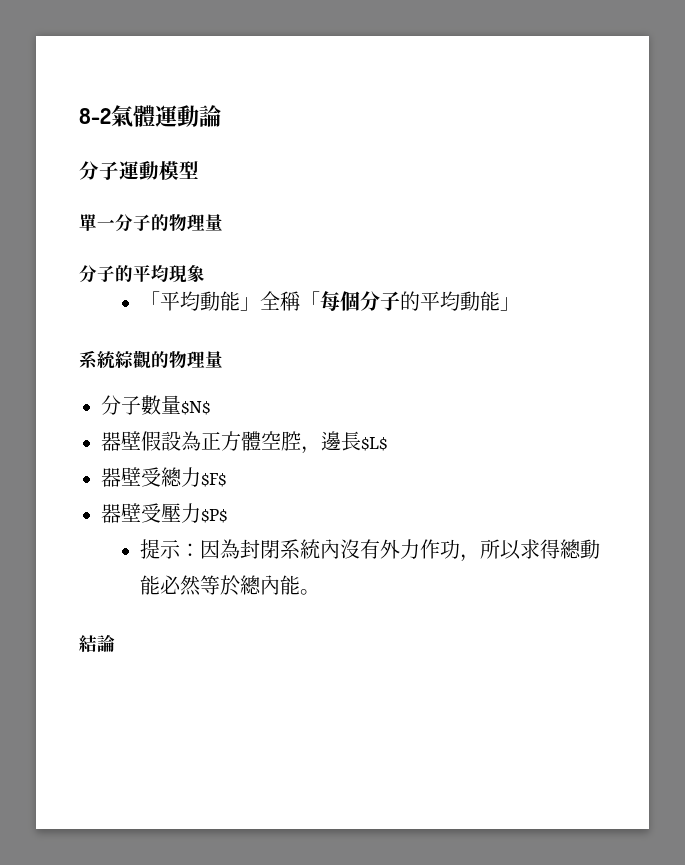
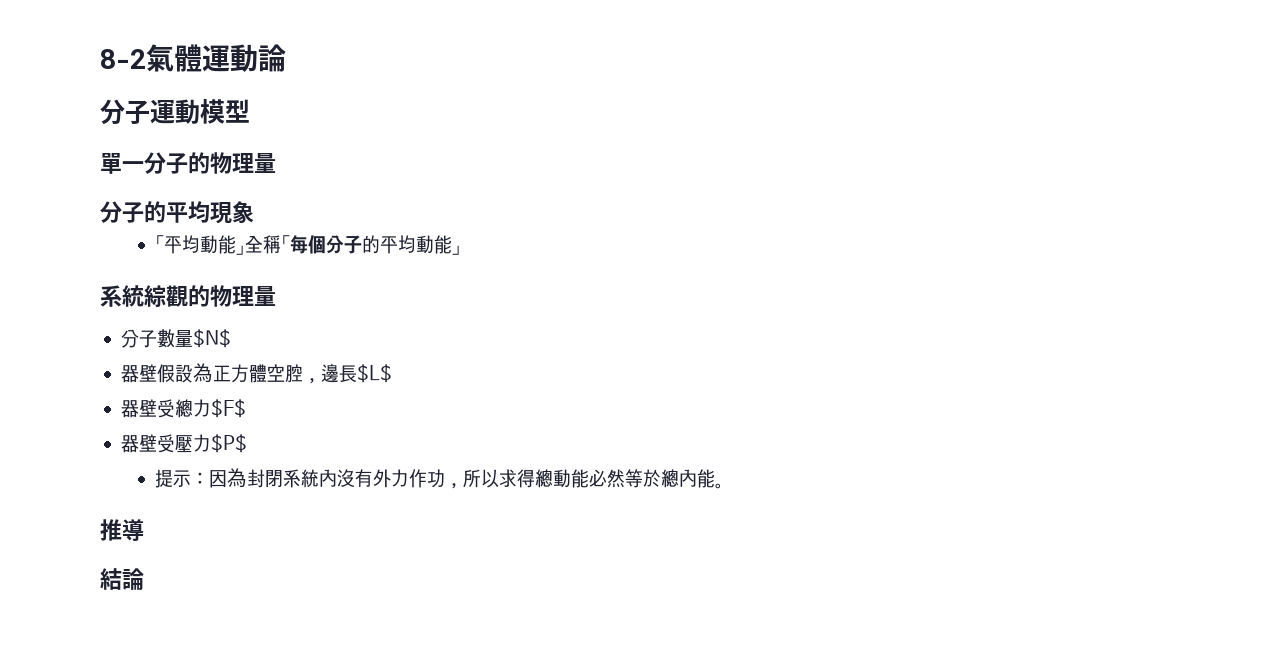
(321, 592) none -> [100,519,144,541] // 推導

